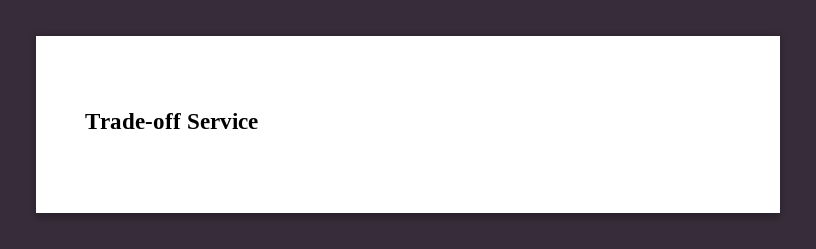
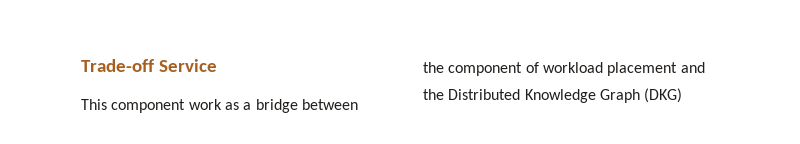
(259, 121) none -> [81,99,358,113] [423,62,705,76] [423,88,683,103] // This component work as a bridge between the component of workload placement and the Distributed Knowledge Graph (DKG)

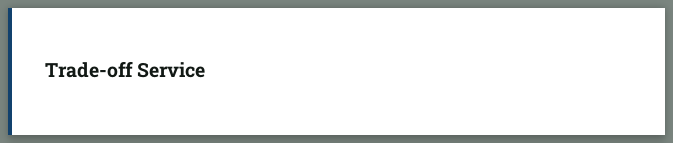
[81,99,358,113] [423,62,705,76] [423,88,683,103] // This component work as a bridge between the component of workload placement and the Distributed Knowledge Graph (DKG) -> (206, 70) none

